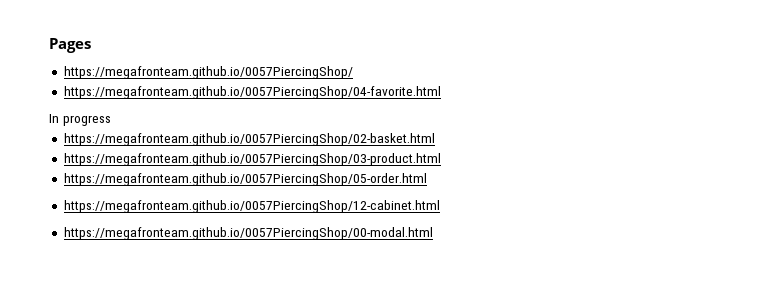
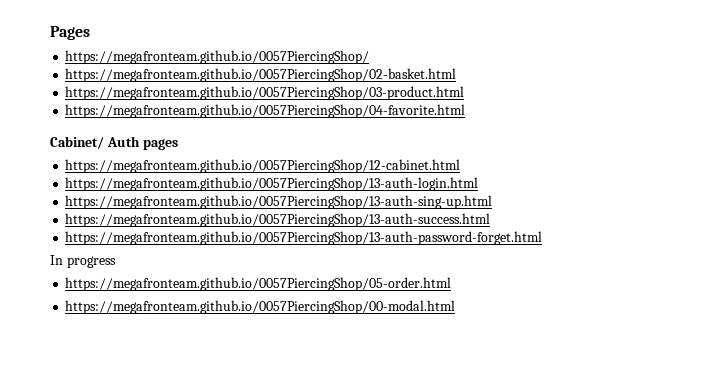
[63,86,441,99] [49,114,111,126] // https://megafronteam.github.io/0057PiercingShop/04-favorite.html // In progress -> (370, 57) none
[63,173,427,186] [63,200,440,213] https://megafronteam.github.io/0057PiercingShop/05-order.html // https://megafronteam.github.io/0057PiercingShop/12-cabinet.html -> [65,104,466,118] [50,136,178,150] [65,159,461,173] [65,177,479,191] [65,195,493,209] [65,213,491,227] [65,231,543,245] [50,255,116,268] [65,277,452,291] https://megafronteam.github.io/0057PiercingShop/04-favorite.html // Cabinet/ Auth pages // https://megafronteam.github.io/0057PiercingShop/12-cabinet.html // https://megafronteam.github.io/0057PiercingShop/13-auth-login.html // https://megafronteam.github.io/0057PiercingShop/13-auth-sing-up.html // https://megafronteam.github.io/0057PiercingShop/13-auth-success.html // https://megafronteam.github.io/0057PiercingShop/13-auth-password-forget.html // In progress // https://megafronteam.github.io/0057PiercingShop/05-order.html

